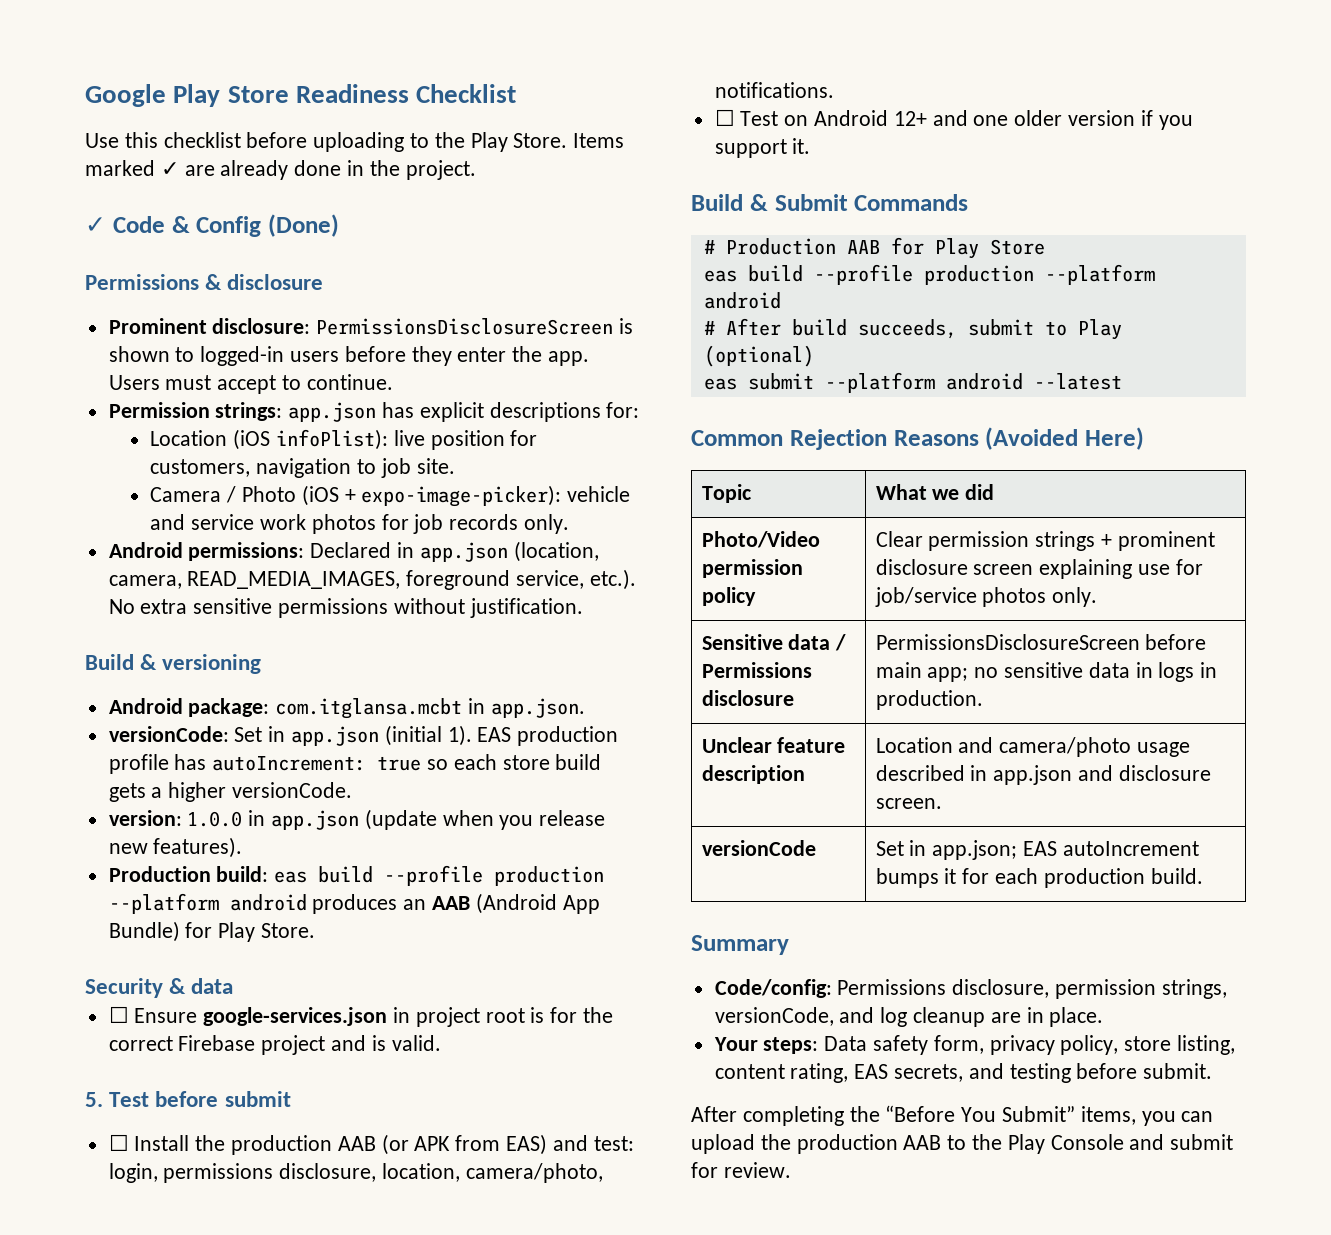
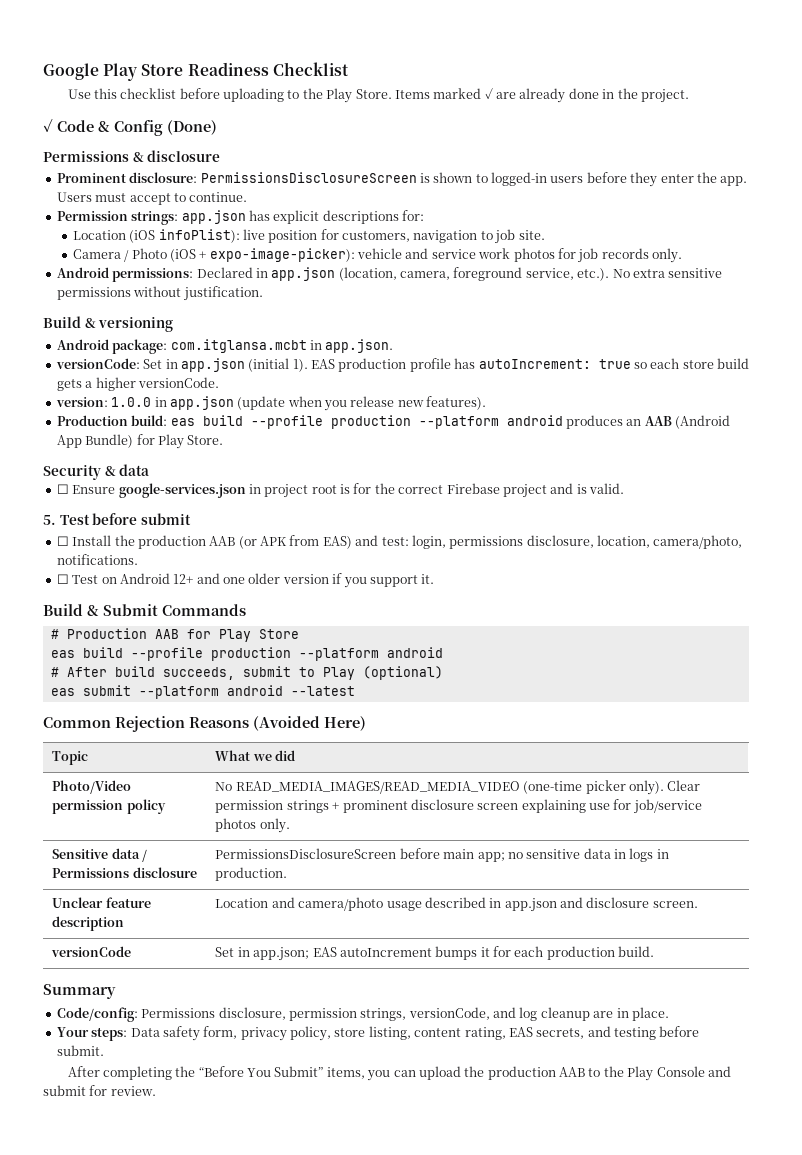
[187,571,401,589] READ_MEDIA_IMAGES, -> (450, 275) none
(756, 596) none -> [215,780,664,795] No READ_MEDIA_IMAGES/READ_MEDIA_VIDEO (one-time picker only).

